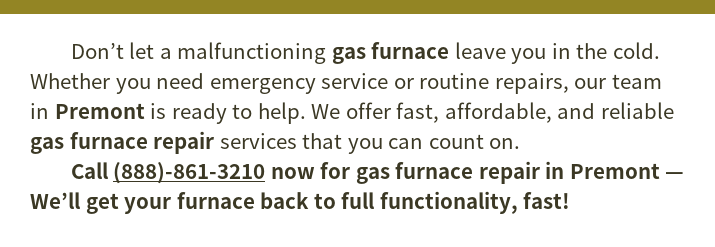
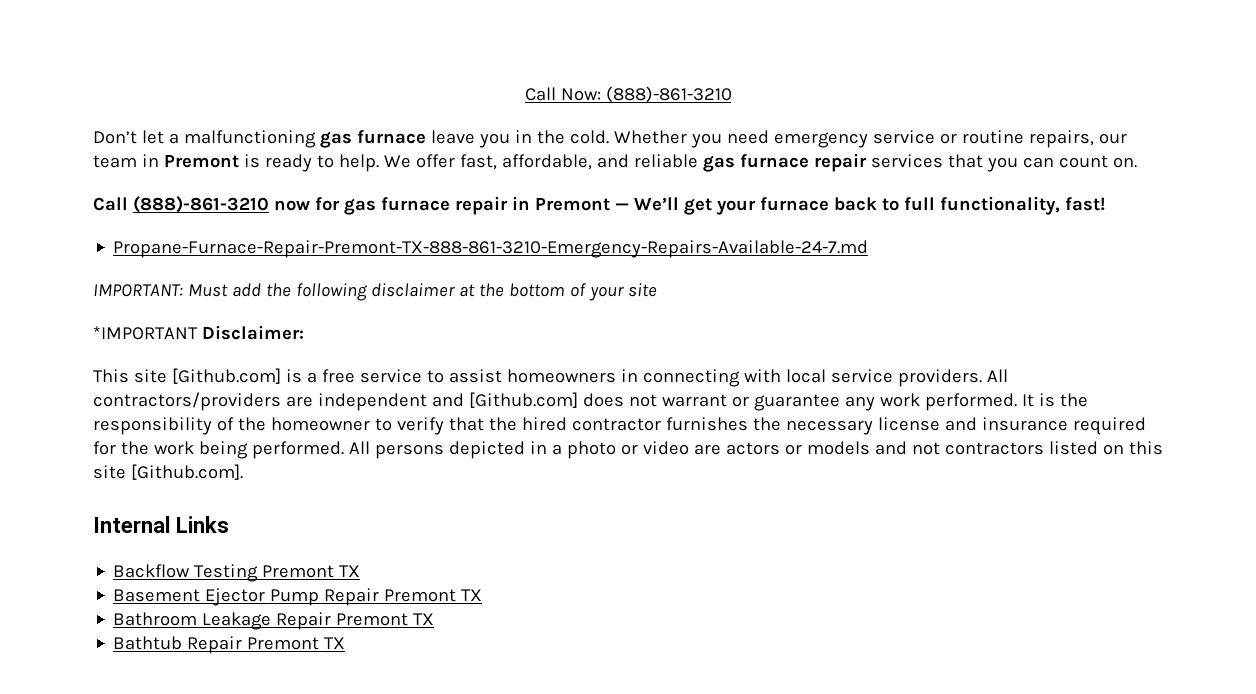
(70, 51) none -> [524,86,732,103] Call Now: (888)-861-3210 //
(571, 200) none -> [113,240,869,258] [93,283,657,301] [93,325,304,340] [93,368,1008,387] [93,392,1088,411] [93,417,1146,435] [93,441,1163,459] [93,464,243,480] [93,516,229,533] [113,564,361,582] [113,588,483,606] [113,612,435,630] [113,636,346,654] // Propane-Furnace-Repair-Premont-TX-888-861-3210-Emergency-Repairs-Available-24-7.md // IMPORTANT: Must add the following disclaimer at the bottom of your site // *IMPORTANT Disclaimer: // This site [Github.com] is a free service to assist homeowners in connecting with local service providers. All contractors/providers are independent and [Github.com] does not warrant or guarantee any work performed. It is the responsibility of the homeowner to verify that the hired contractor furnishes the necessary license and insurance required for the work being performed. All persons depicted in a photo or video are actors or models and not contractors listed on this site [Github.com]. // Internal Links // Backflow Testing Premont TX // Basement Ejector Pump Repair Premont TX // Bathroom Leakage Repair Premont TX // Bathtub Repair Premont TX

